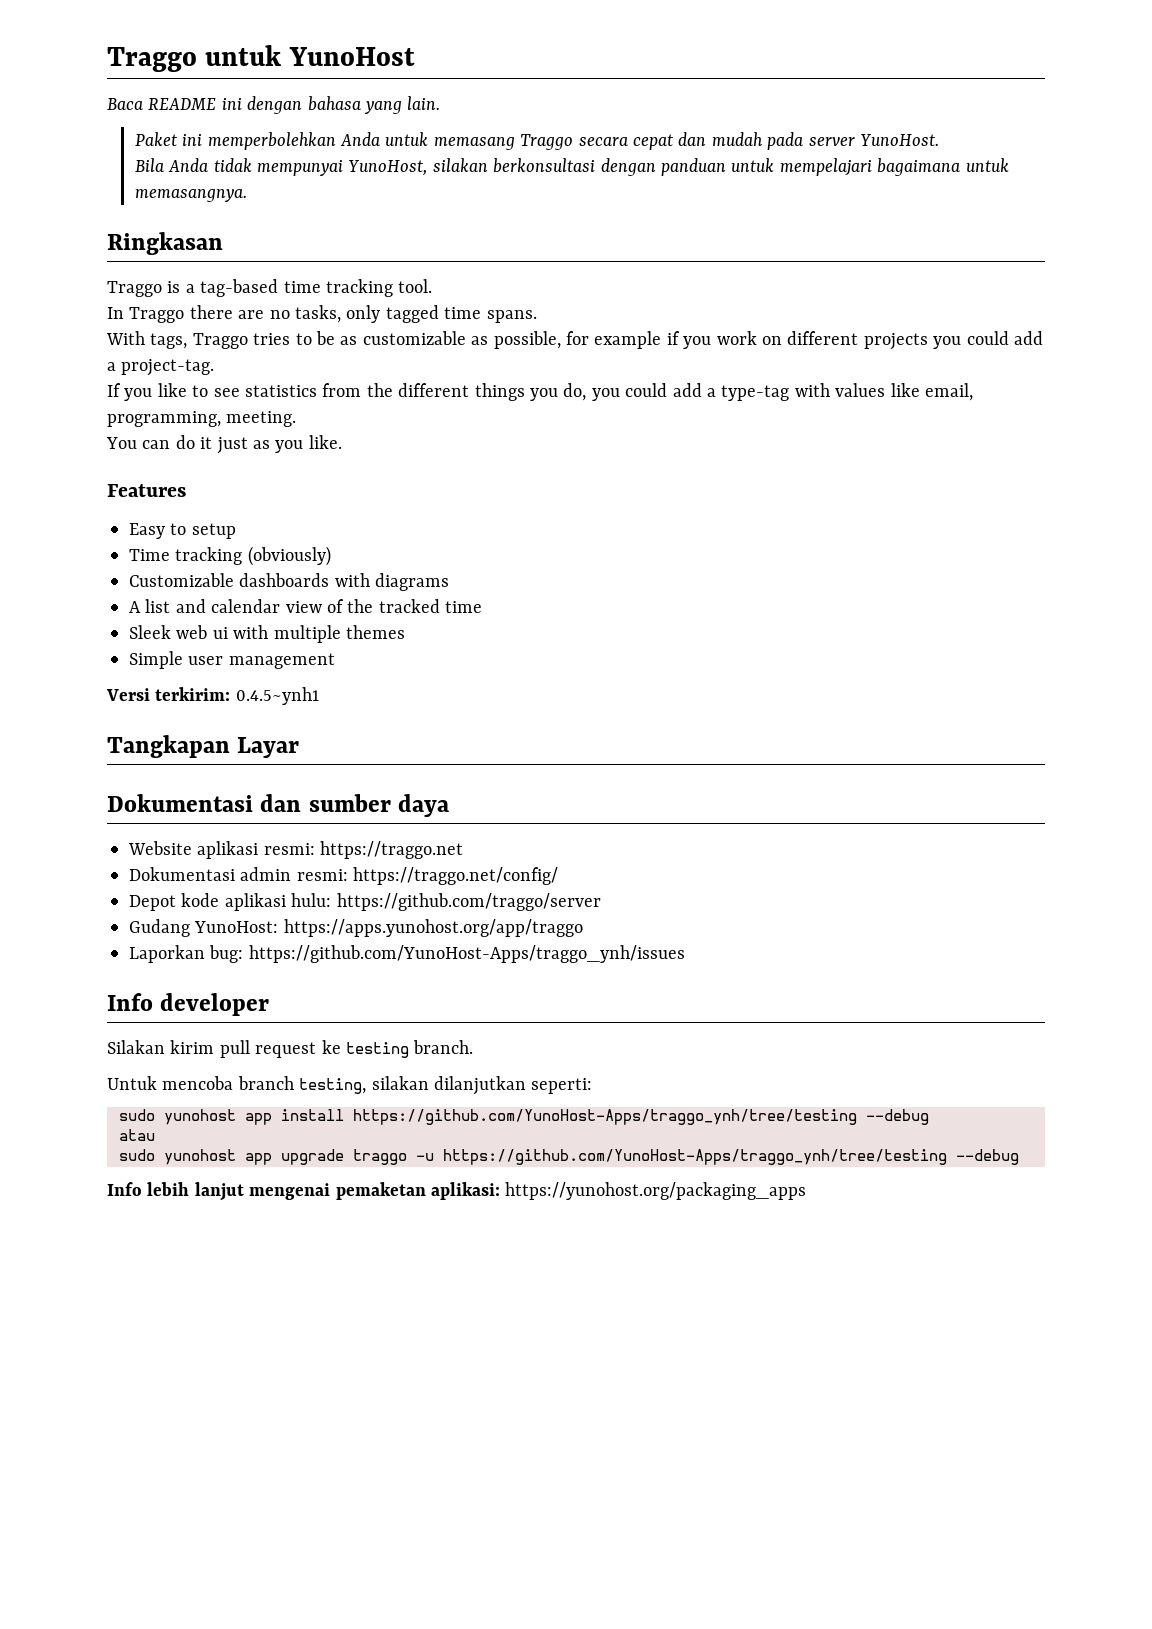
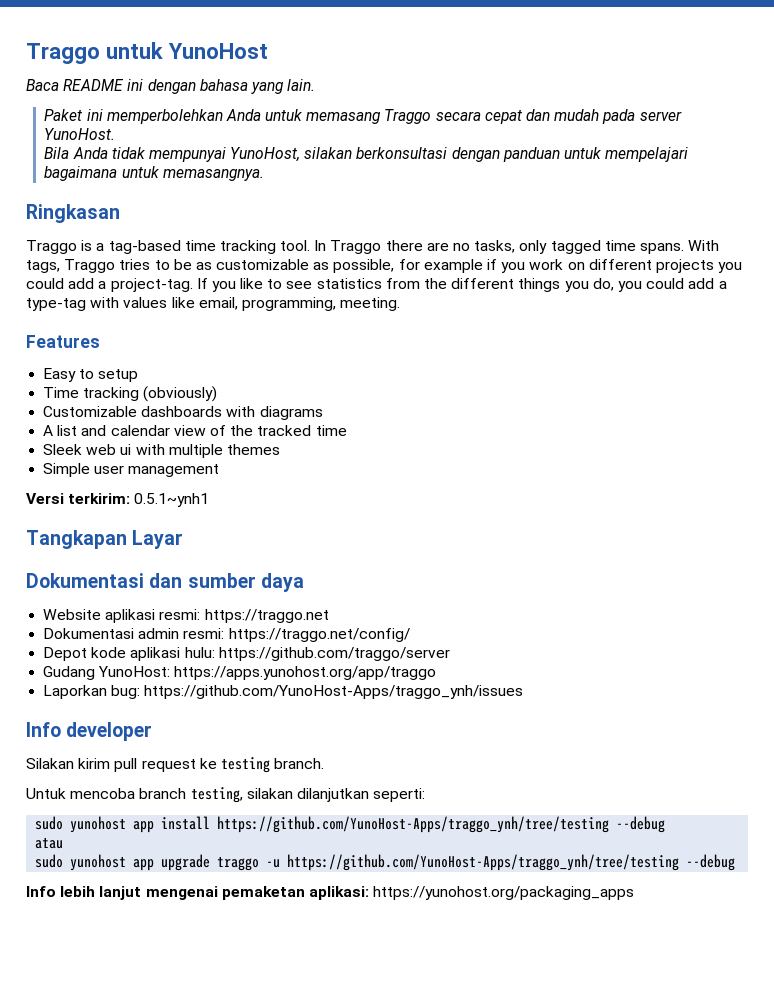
(433, 286) // -> (311, 245) none
(537, 316) // -> (684, 248) none
(215, 367) // -> (193, 285) none
[106,435,342,454] // You can do it just as you like. -> (401, 304) none
[235,687,319,705] 0.4.5~ynh1 -> [134,493,210,507] 0.5.1~ynh1

